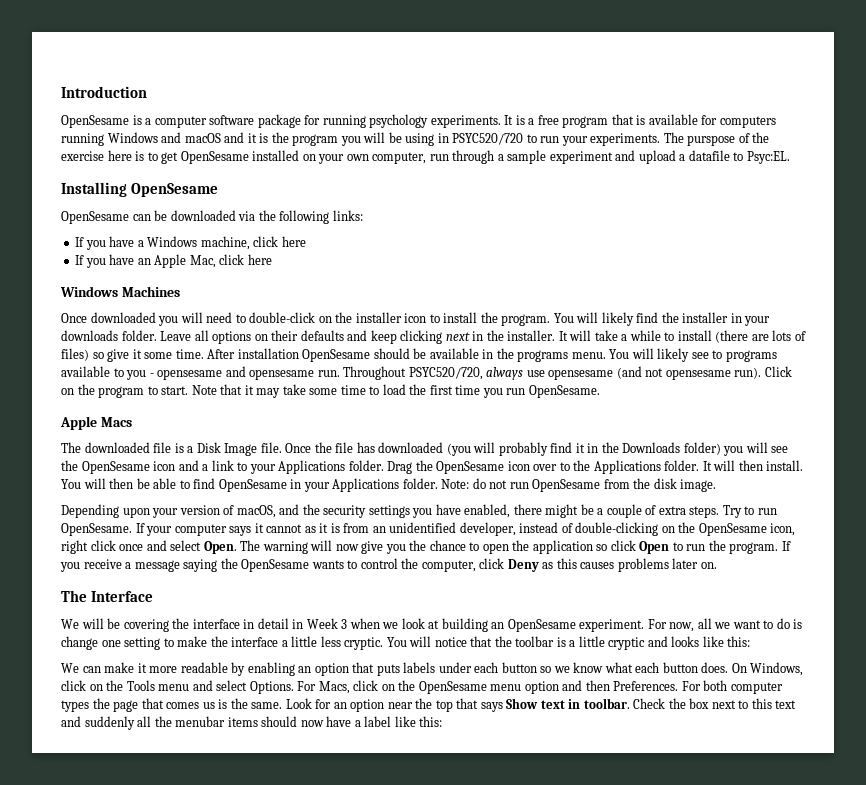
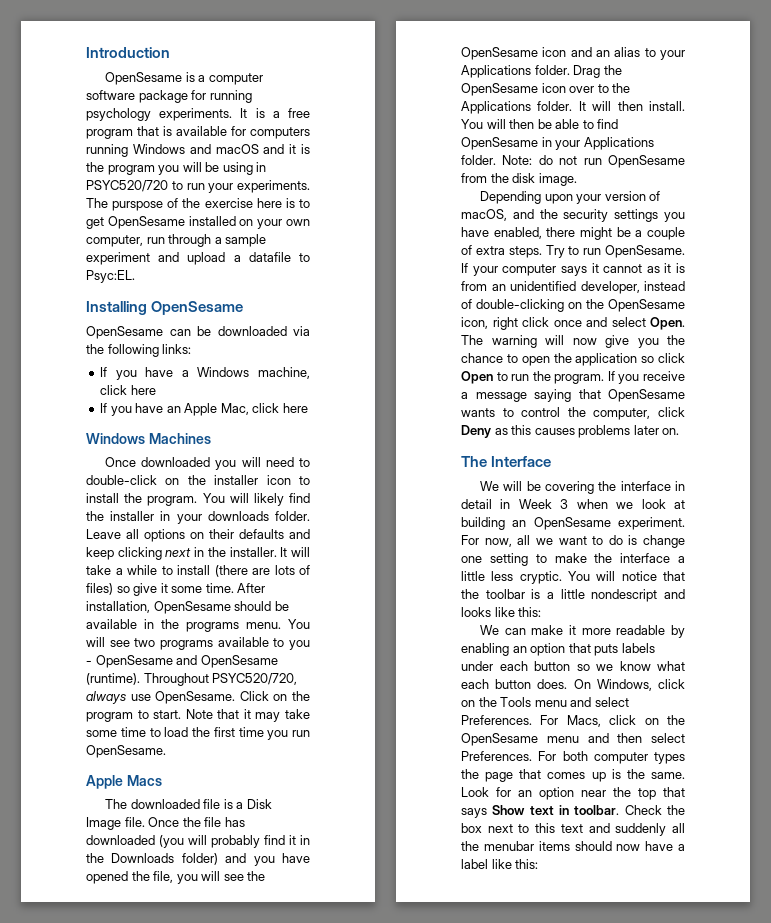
[237,348,299,359] installation -> [86,601,150,613] installation,
[657,348,723,362] likely see to -> [109,638,156,647] see two
[157,366,762,380] opensesame and opensesame run. Throughout PSYC520/720, always use opensesame (and not opensesame run). -> [95,655,278,668] [86,673,298,686] [86,691,236,704] OpenSesame and OpenSesame (runtime). Throughout PSYC520/720, always use OpenSesame.
(721, 448) none -> [225,853,310,866] [86,871,174,884] and you have opened the file,
[202,460,234,471] a link -> [596,47,641,57] an alias
[220,558,238,569] the -> [578,389,601,399] that
[608,637,646,650] cryptic -> [591,589,658,602] nondescript
[249,681,294,694] Options. -> [461,715,532,725] Preferences.
[524,681,559,694] option -> (579, 739) none
(610, 685) none -> [651,733,685,743] select
[202,702,215,709] us -> [591,772,606,782] up

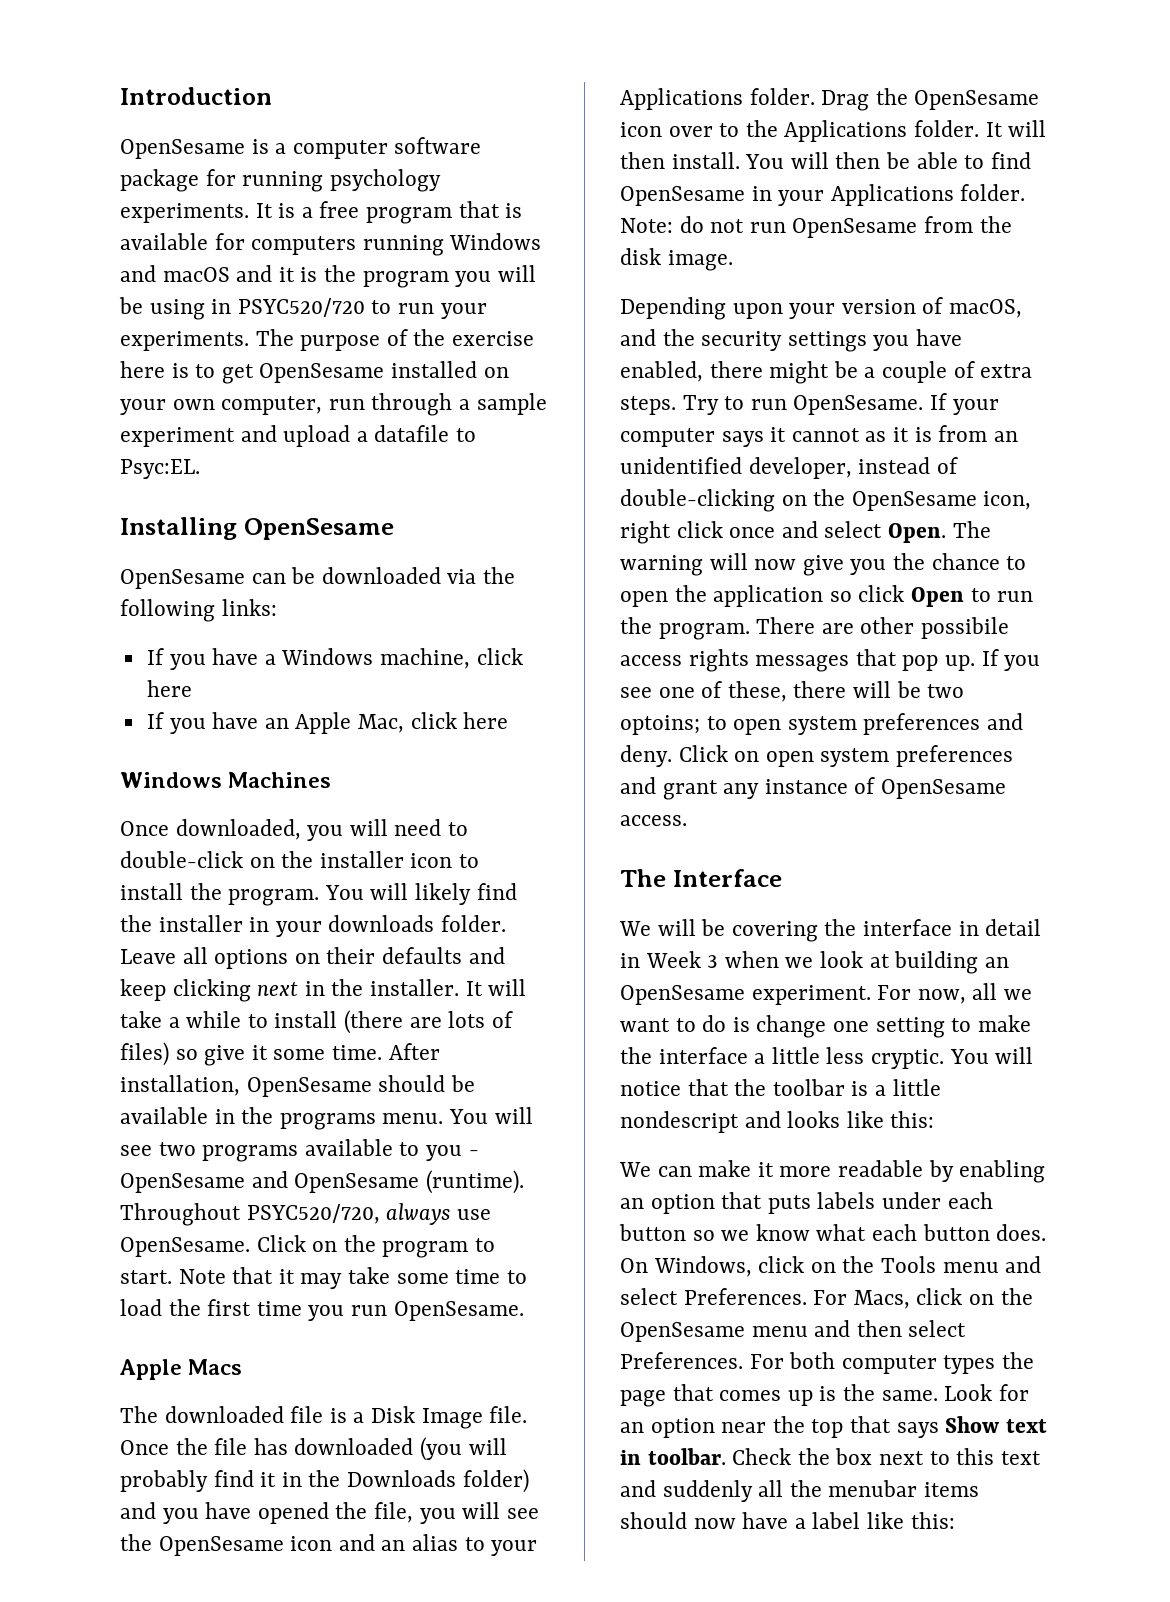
[112,201,164,211] purspose -> [300,335,381,351] purpose
[141,457,211,467] downloaded -> [175,819,301,840] downloaded,
[607,371,685,384] [461,389,685,402] [461,407,685,420] [461,425,680,438] If you receive a message saying that OpenSesame wants to control the computer, click Deny as this causes problems later on. -> [756,617,1010,639] [620,649,1041,672] [620,681,965,702] [620,713,1024,735] [620,745,1014,767] [620,777,1007,800] [620,815,687,826] There are other possibile access rights messages that pop up. If you see one of these, there will be two optoins; to open system preferences and deny. Click on open system preferences and grant any instance of OpenSesame access.

